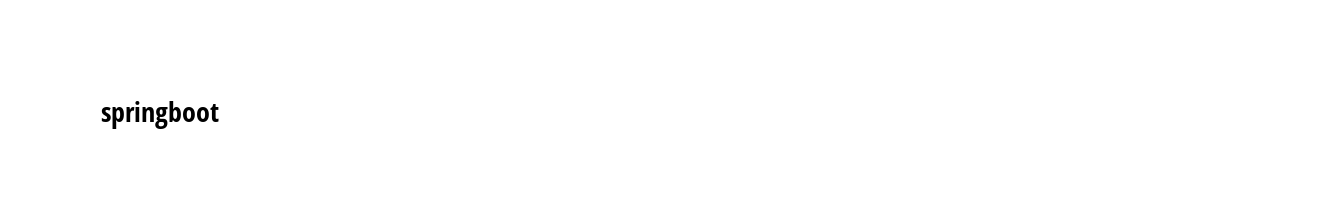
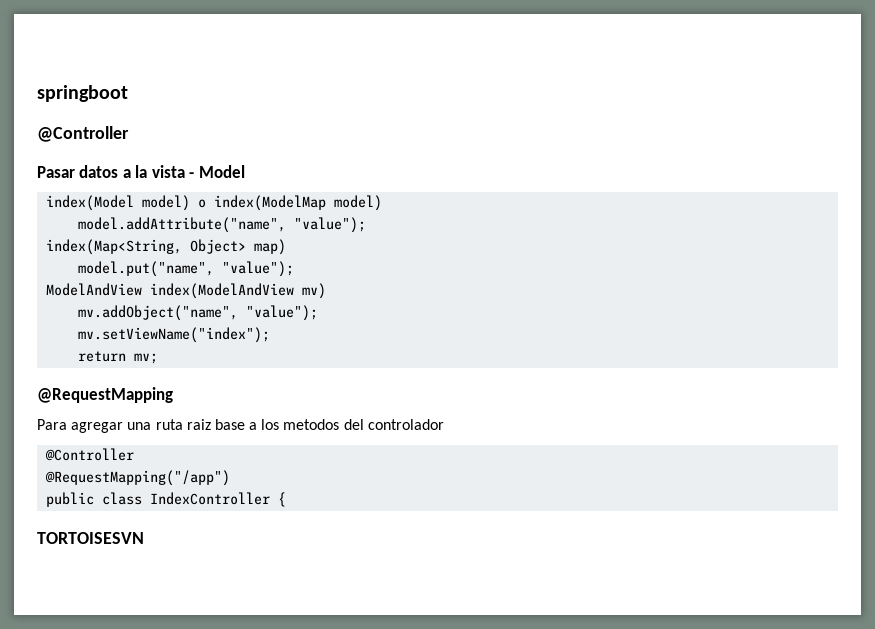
(219, 115) none -> [37,126,129,142] [37,165,245,178] [46,195,383,211] [78,217,367,233] [46,239,287,255] [78,261,295,277] [46,283,327,299] [78,305,319,321] [78,327,271,343] [78,351,159,364] [37,387,173,403] [37,419,444,433] [45,448,135,461] [45,470,231,486] [46,492,287,507] [37,532,144,544] // @Controller // Pasar datos a la vista - Model // index(Model model) o index(ModelMap model) // model.addAttribute("name", "value"); // index(Map<String, Object> map) // model.put("name", "value"); // ModelAndView index(ModelAndView mv) // mv.addObject("name", "value"); // mv.setViewName("index"); // return mv; // @RequestMapping // Para agregar una ruta raiz base a los metodos del controlador // @Controller // @RequestMapping("/app") // public class IndexController { // TORTOISESVN

